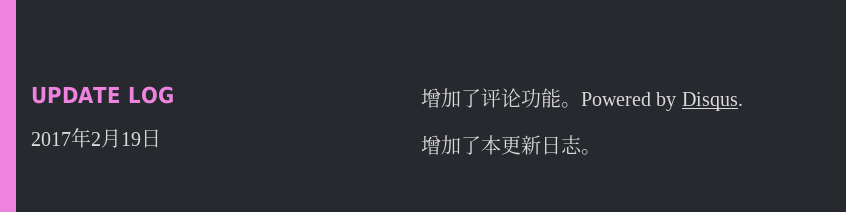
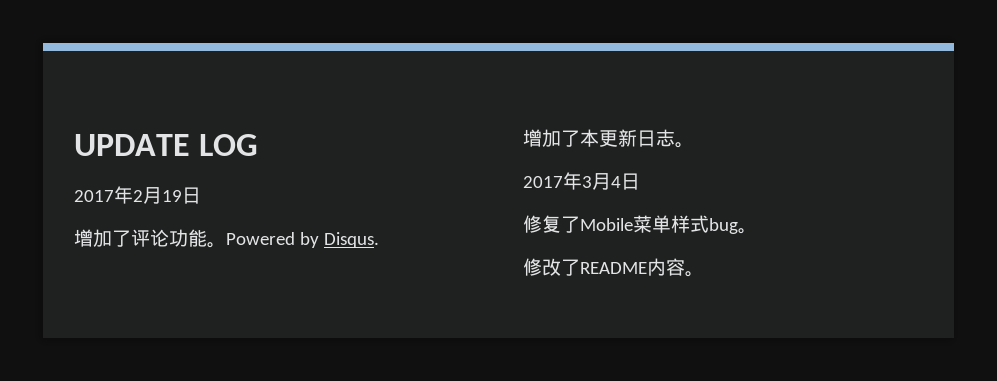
(601, 152) none -> [523,172,640,190] [523,215,757,234] [523,258,704,277] // 2017年3月4日 // 修复了Mobile菜单样式bug。 // 修改了README内容。

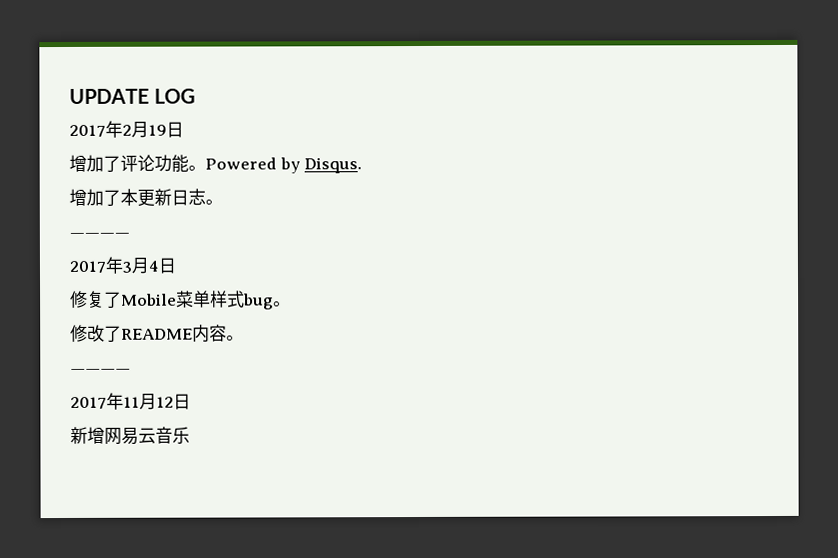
(694, 145) none -> [69,232,130,238] // ————
(704, 274) none -> [70,368,131,374] [70,392,191,410] [70,426,190,445] // ———— // 2017年11月12日 // 新增网易云音乐

